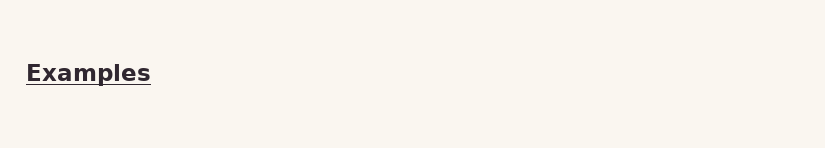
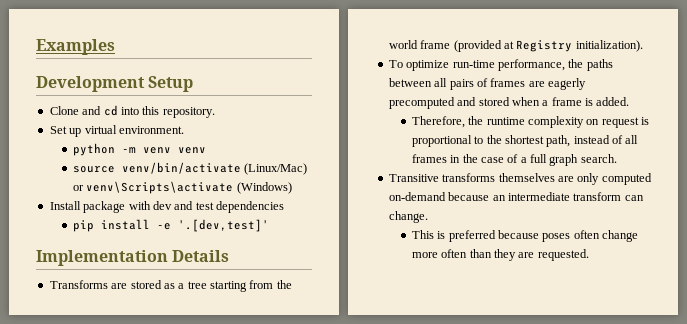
(151, 75) none -> [36,76,194,92] [49,105,215,118] [49,125,184,137] [72,143,206,156] [72,162,308,175] [72,181,292,194] [49,201,284,213] [72,219,269,232] [36,250,230,266] [49,280,292,292] [388,40,643,52] [388,59,613,71] [388,78,586,90] [388,97,630,109] [411,116,650,128] [411,135,639,147] [411,154,617,166] [388,173,652,185] [388,192,644,201] [388,211,428,223] [411,230,639,242] [411,249,589,261] // Development Setup // Clone and cd into this repository. // Set up virtual environment. // python -m venv venv // source venv/bin/activate (Linux/Mac) or venv\Scripts\activate (Windows) // Install package with dev and test dependencies // pip install -e '.[dev,test]' // Implementation Details // Transforms are stored as a tree starting from the world frame (provided at Registry initialization). // To optimize run-time performance, the paths between all pairs of frames are eagerly precomputed and stored when a frame is added. // Therefore, the runtime complexity on request is proportional to the shortest path, instead of all frames in the case of a full graph search. // Transitive transforms themselves are only computed on-demand because an intermediate transform can change. // This is preferred because poses often change more often than they are requested.

